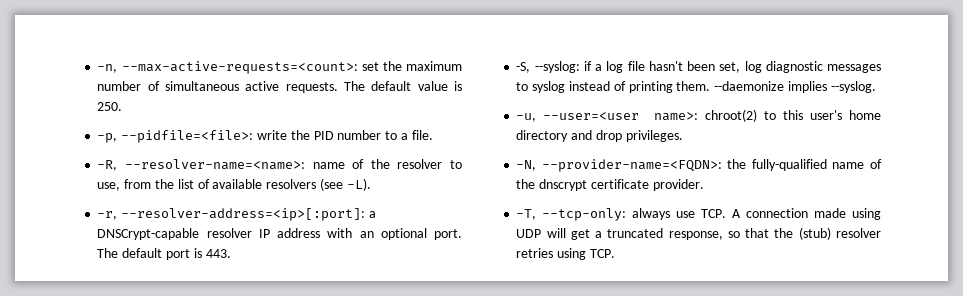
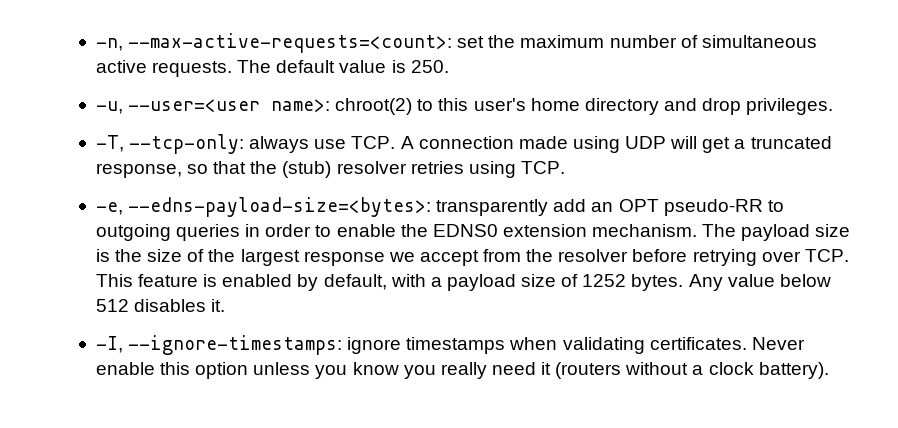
[97,130,433,143] [97,159,463,171] [97,178,371,191] [97,208,376,221] [97,228,462,240] [97,248,231,260] [516,61,881,73] [516,81,876,93] // -p, --pidfile=<file>: write the PID number to a file. // -R, --resolver-name=<name>: name of the resolver to use, from the list of available resolvers (see -L). // -r, --resolver-address=<ip>[:port]: a DNSCrypt-capable resolver IP address with an optional port. The default port is 443. // -S, --syslog: if a log file hasn't been set, log diagnostic messages to syslog instead of printing them. --daemonize implies --syslog. -> (449, 66) none
[516,159,882,172] [516,179,704,191] // -N, --provider-name=<FQDN>: the fully-qualified name of the dnscrypt certificate provider. -> (834, 106) none
(615, 253) none -> [95,197,784,217] [95,224,851,241] [95,249,849,266] [95,274,831,291] [95,299,226,312] [95,335,805,355] [95,362,829,379] // -e, --edns-payload-size=<bytes>: transparently add an OPT pseudo-RR to outgoing queries in order to enable the EDNS0 extension mechanism. The payload size is the size of the largest response we accept from the resolver before retrying over TCP. This feature is enabled by default, with a payload size of 1252 bytes. Any value below 512 disables it. // -I, --ignore-timestamps: ignore timestamps when validating certificates. Never enable this option unless you know you really need it (routers without a clock battery).

